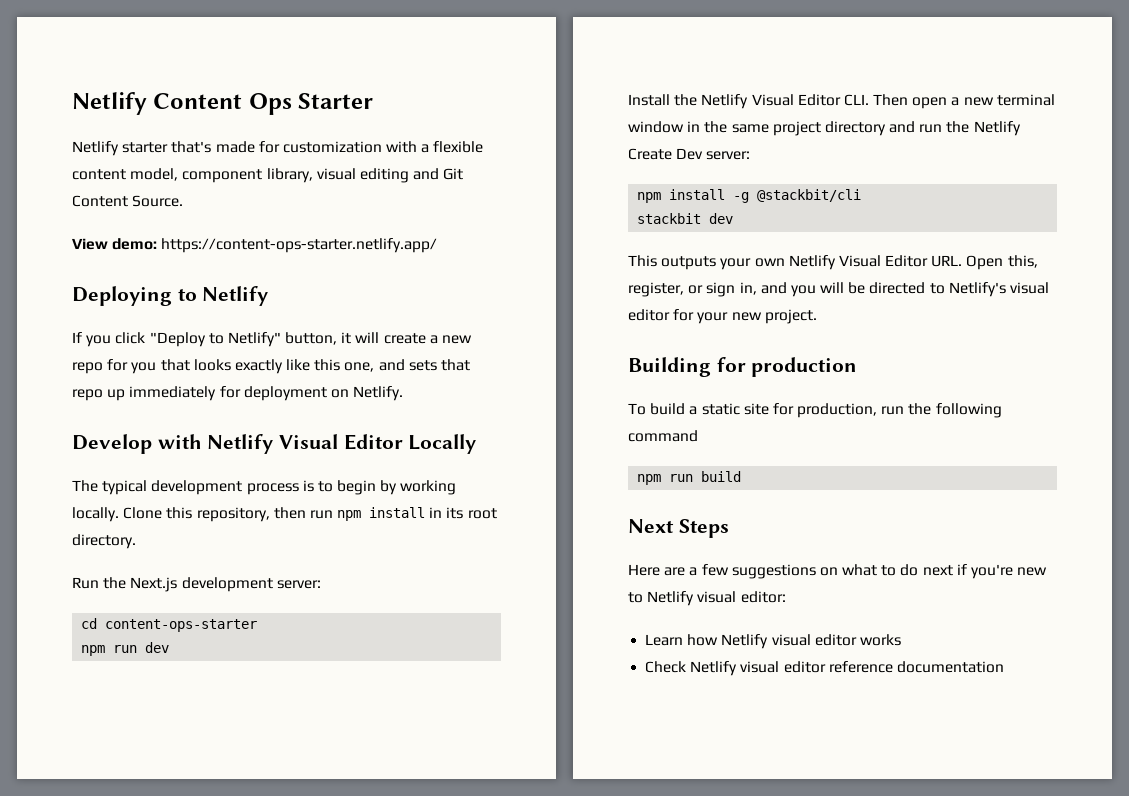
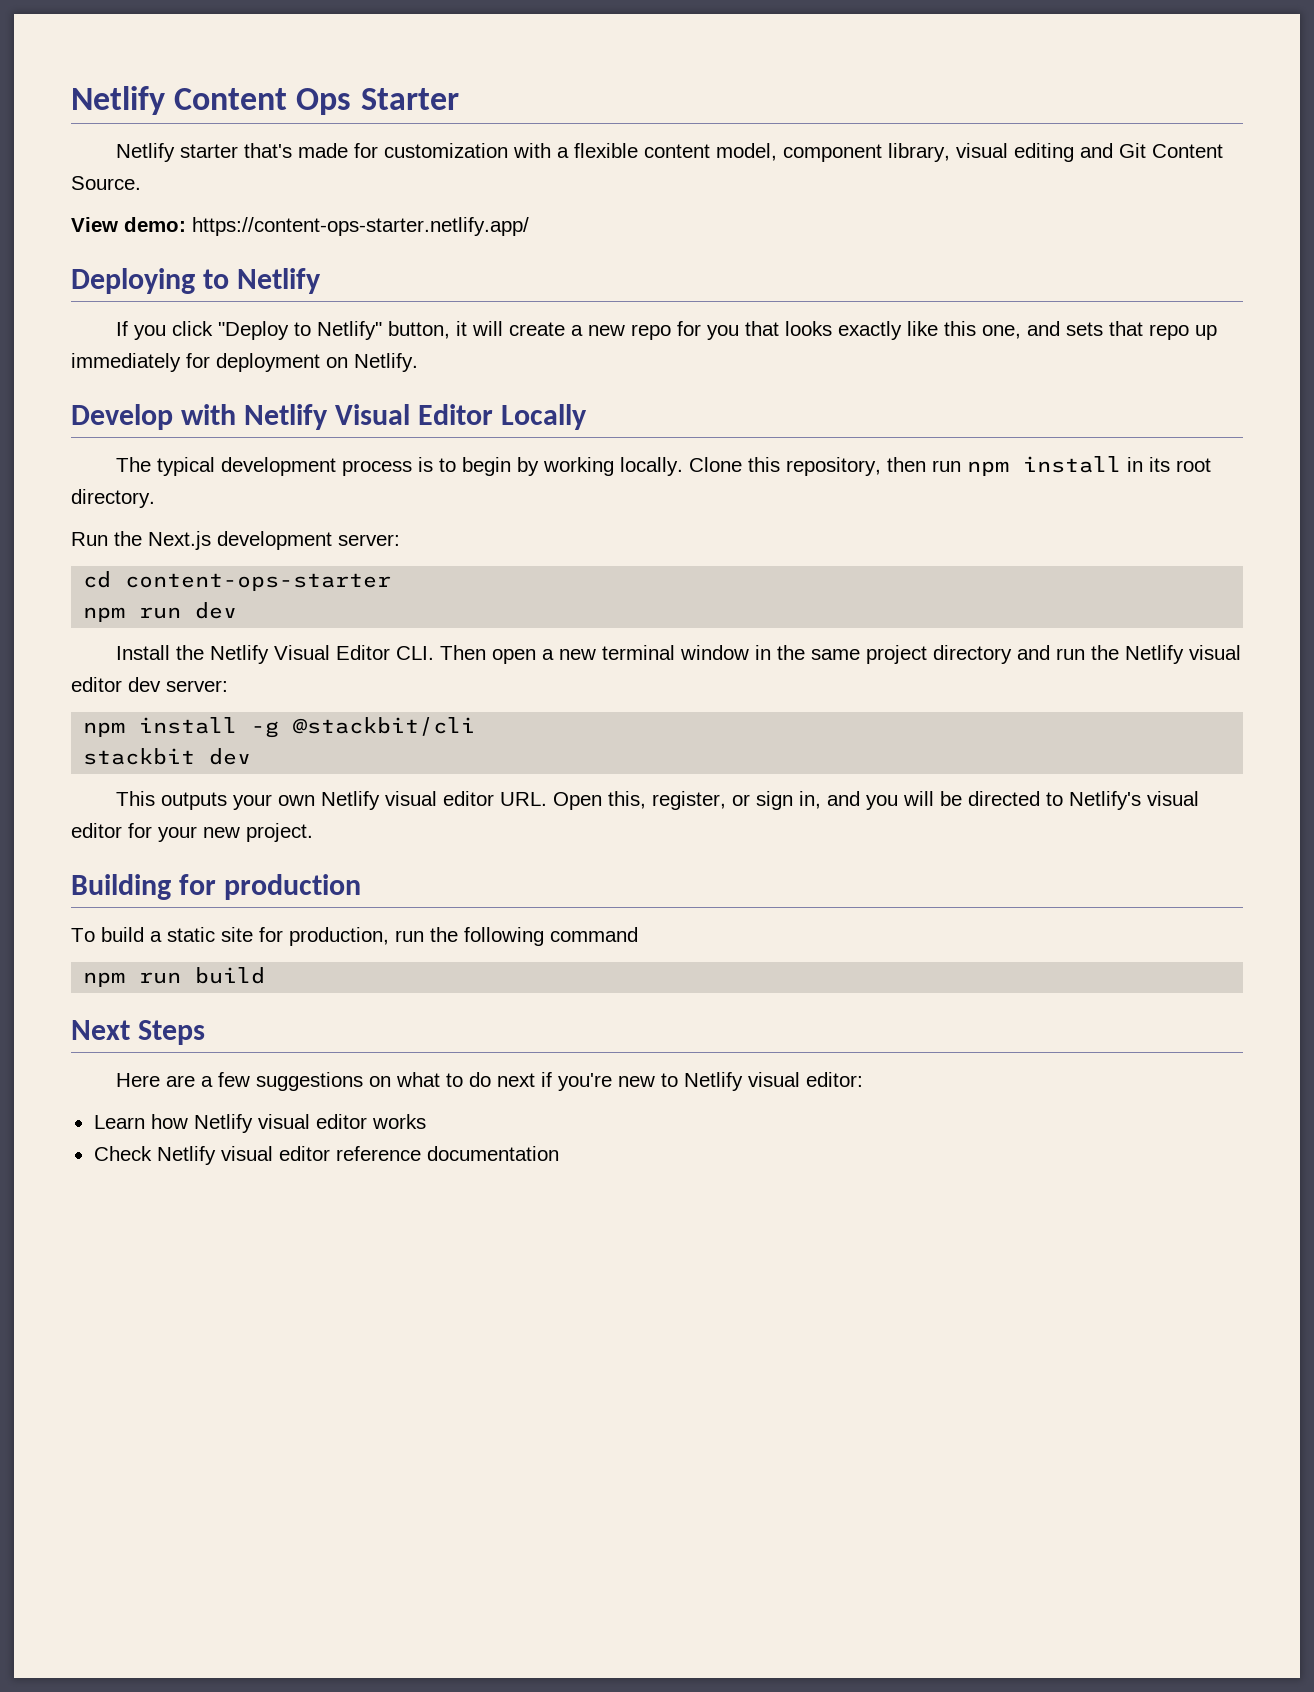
[628,148,704,160] Create Dev -> [1189,645,1242,660] [71,677,161,692] visual editor dev
[838,255,929,267] Visual Editor -> [385,791,495,806] visual editor

